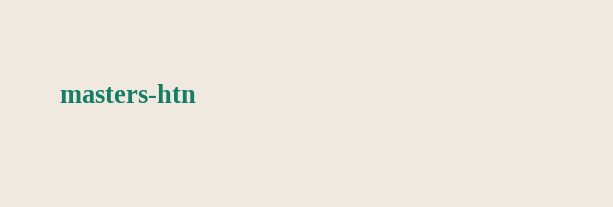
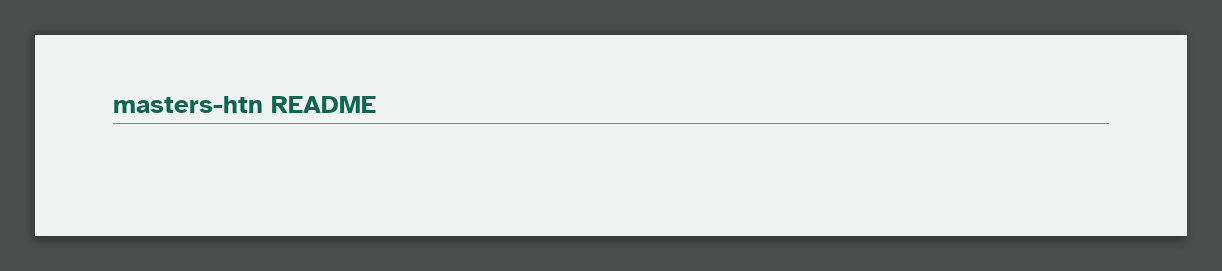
(196, 93) none -> [271,96,376,113] README

